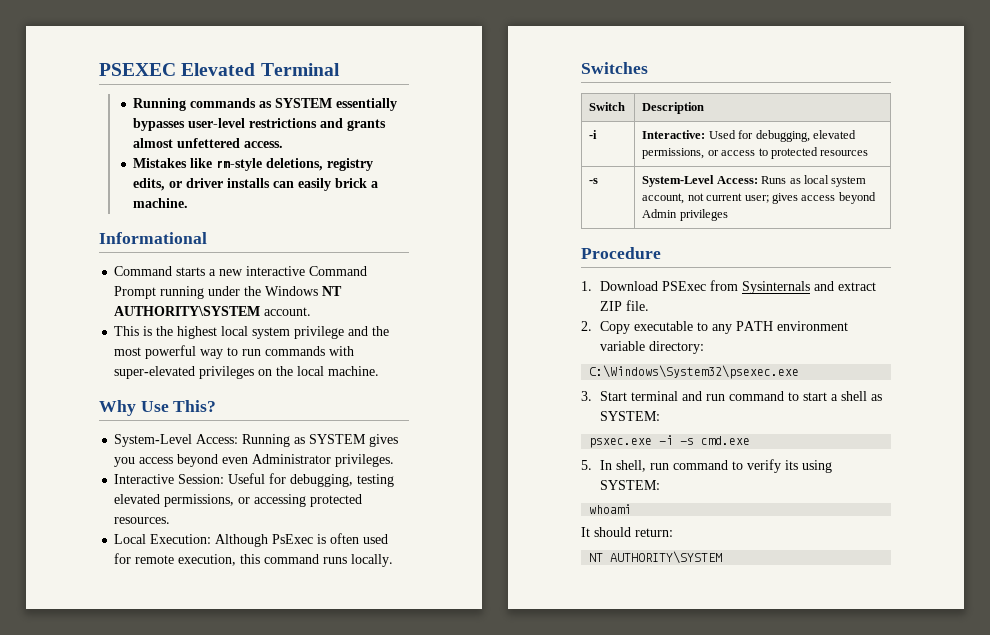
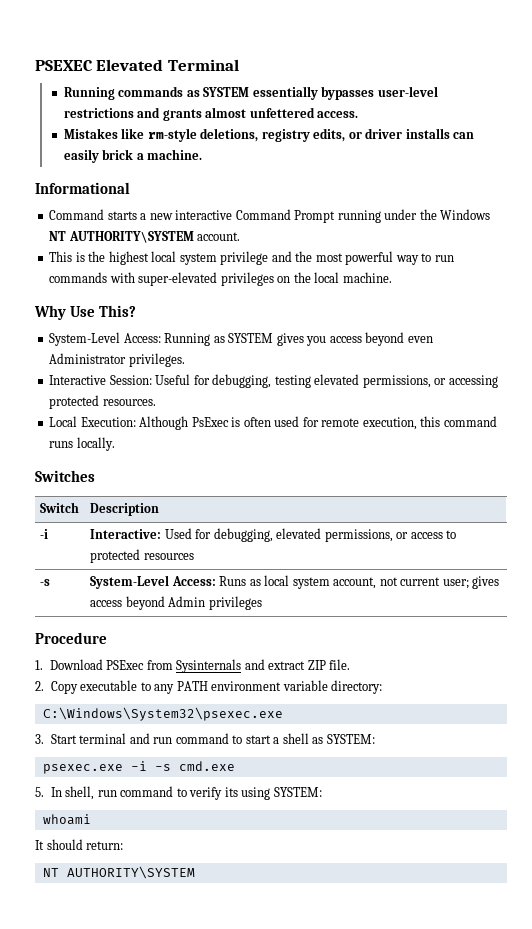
[589,438,653,448] psxec.exe -> [42,764,123,774] psexec.exe

